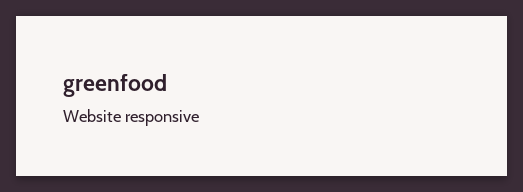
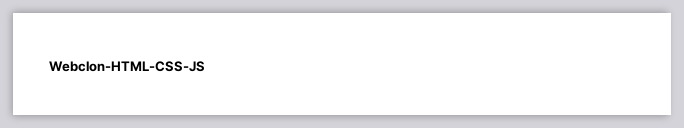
[63,74,167,97] [63,109,200,126] greenfood // Website responsive -> [49,61,205,72] Webclon-HTML-CSS-JS

